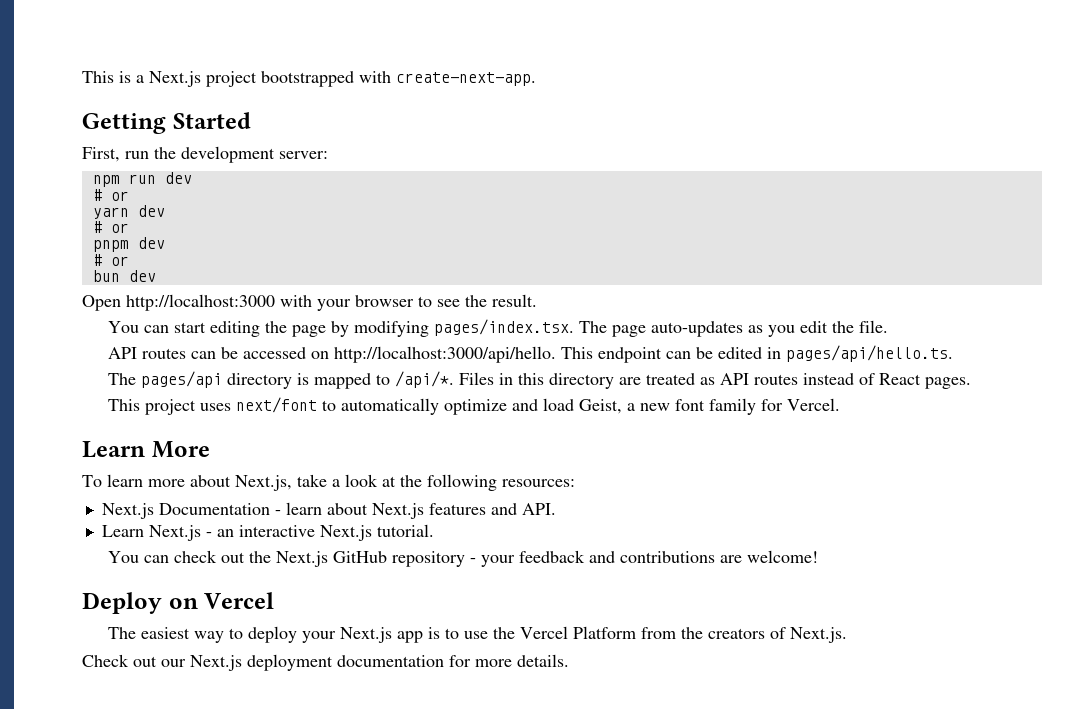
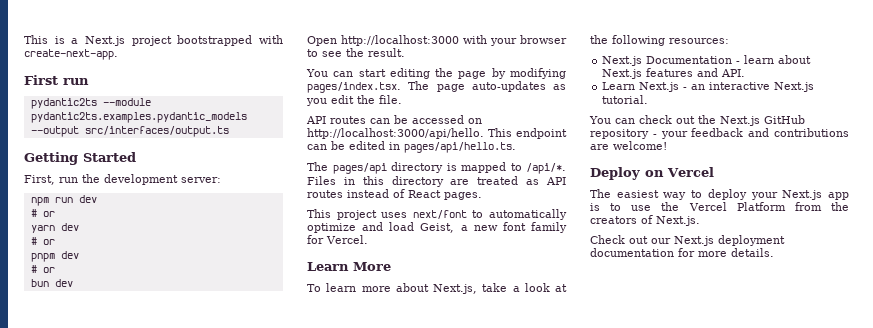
(536, 79) none -> [24,75,89,85] [30,98,151,109] [30,112,247,123] [30,126,229,137] // First run // pydantic2ts --module pydantic2ts.examples.pydantic_models --output src/interfaces/output.ts

